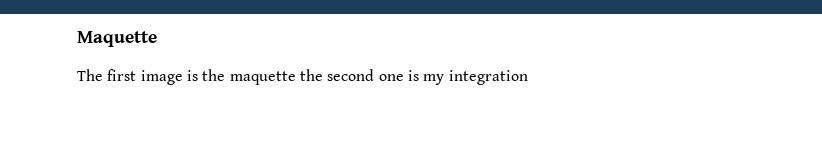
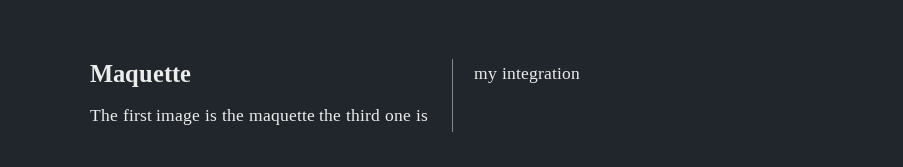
[327,69,375,81] second -> [346,109,381,121] third

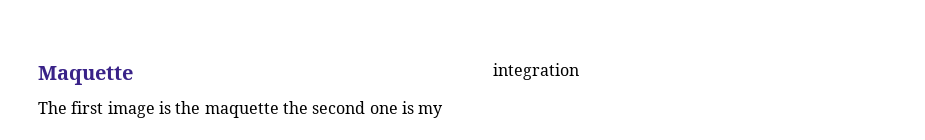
[346,109,381,121] third -> [312,101,366,114] second

